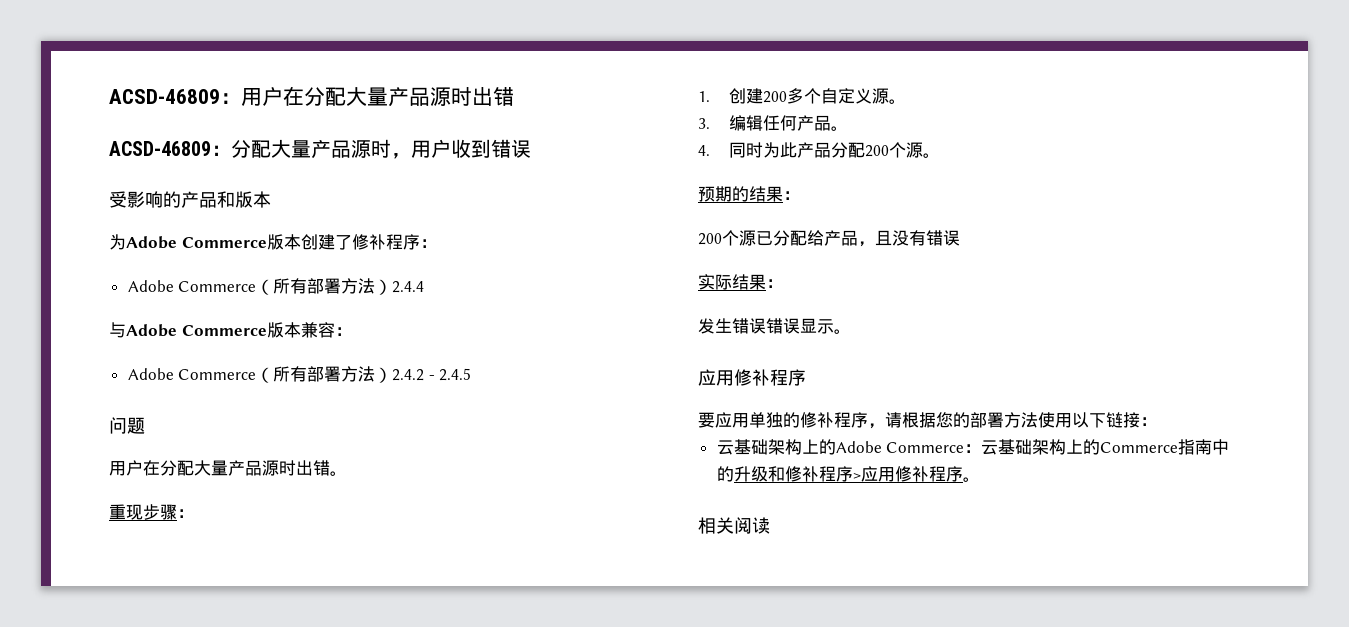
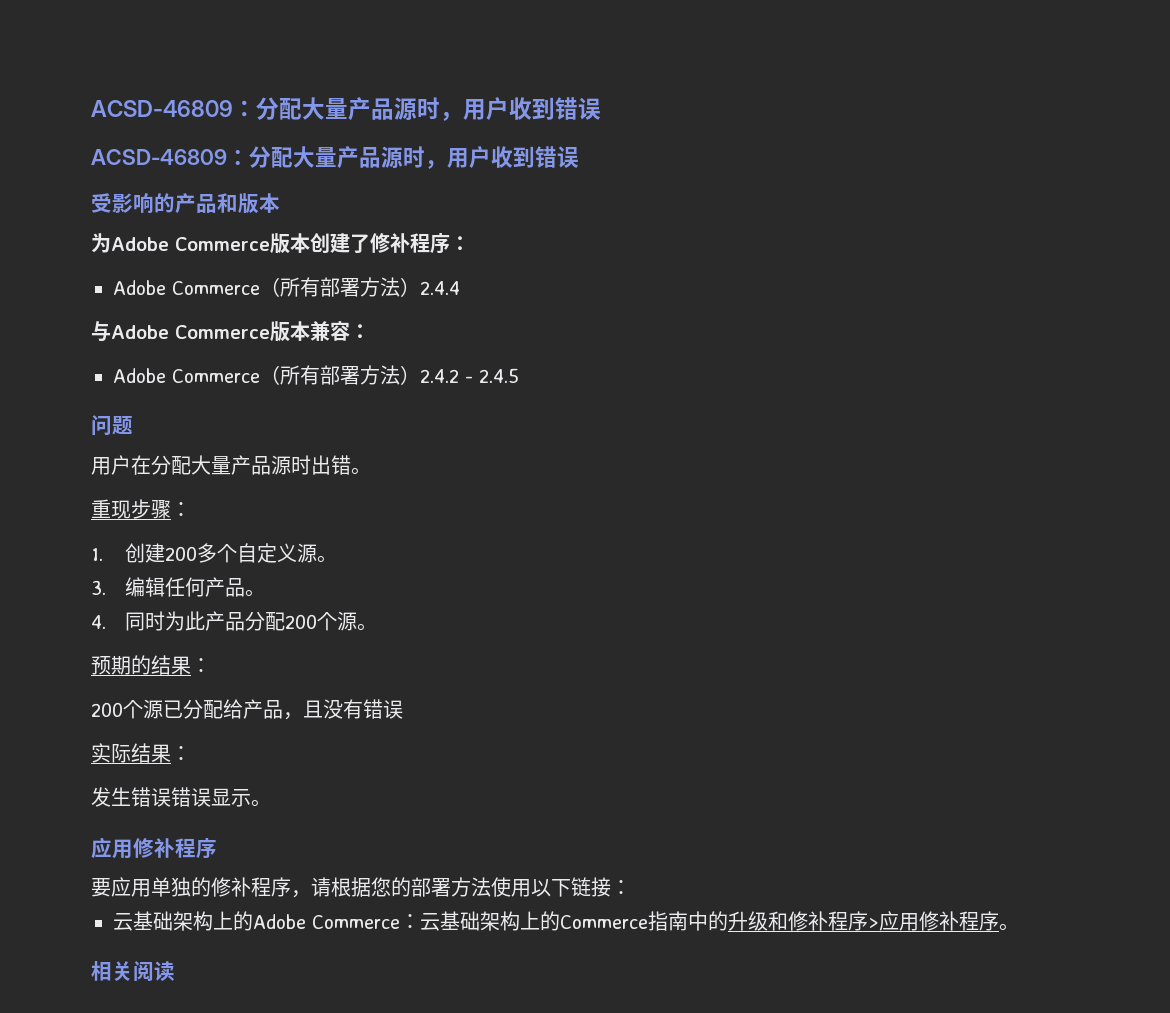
[109,86,514,107] ACSD-46809：用户在分配大量产品源时出错 -> [91,97,601,121] ACSD-46809：分配大量产品源时，用户收到错误

